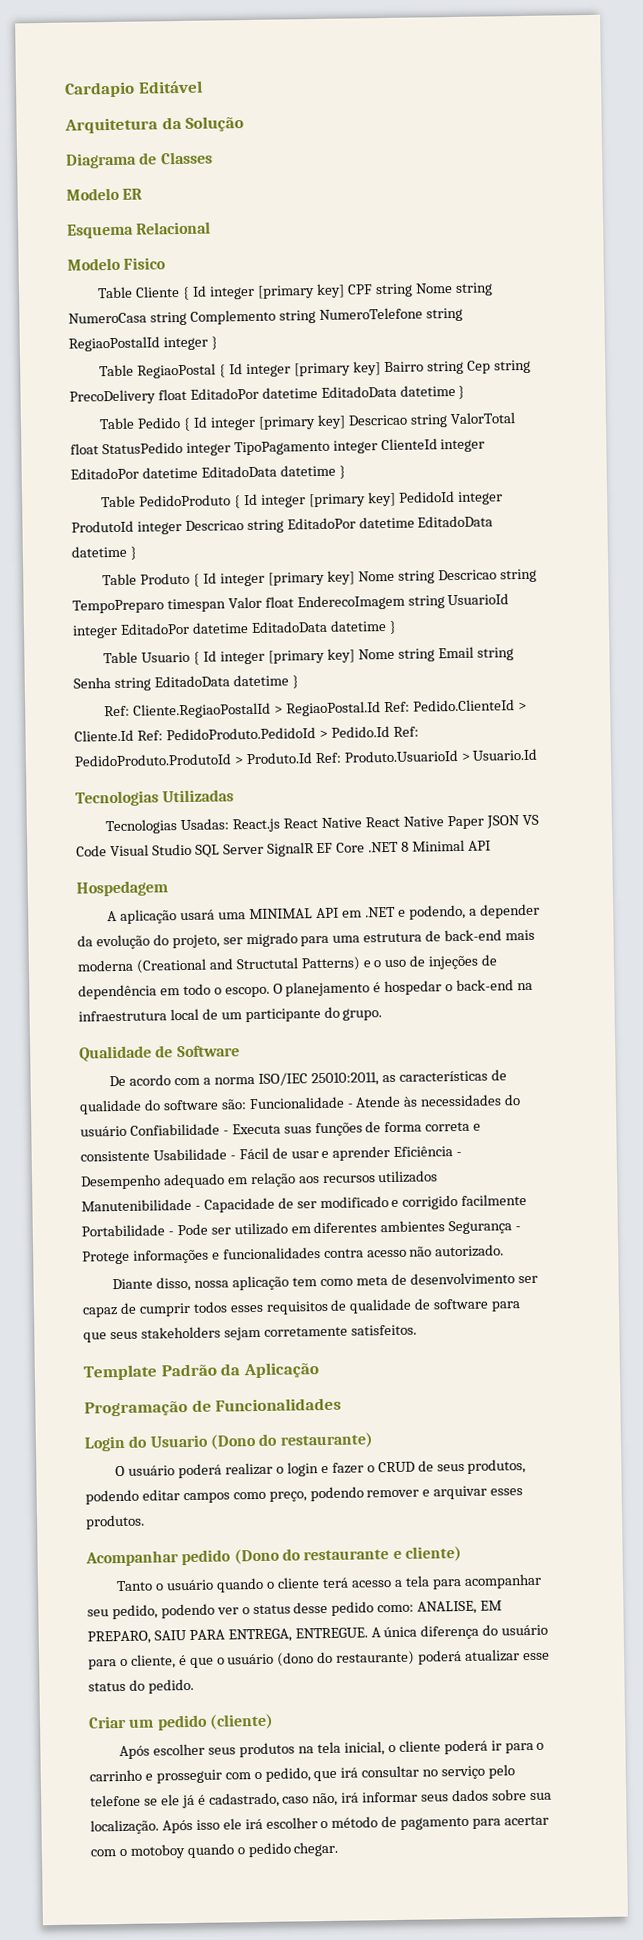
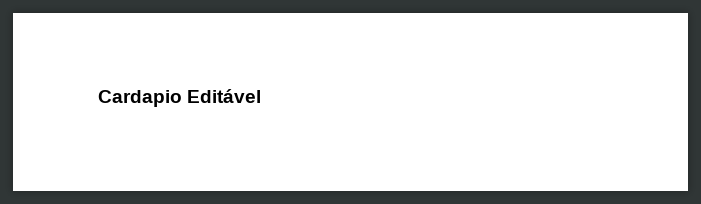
[64,116,245,134] [66,151,213,169] [66,187,144,201] [67,221,212,239] [67,257,167,271] [97,282,493,300] [68,307,463,326] [68,336,218,352] [99,359,531,379] [69,384,466,405] [99,412,516,431] [70,438,486,456] [70,464,346,480] [101,491,503,509] [71,515,494,535] [71,545,137,560] [102,568,537,587] [72,593,510,614] [72,620,397,639] [103,646,514,665] [73,674,299,692] [104,699,527,719] [74,725,419,742] [74,748,538,767] [75,789,235,807] [105,814,539,835] [76,839,492,858] [76,880,168,897] [107,903,540,924] [77,929,536,950] [77,954,498,974] [78,979,534,1000] [78,1006,383,1023] [79,1045,240,1062] [109,1069,507,1087] [79,1094,522,1115] [80,1121,482,1137] [80,1146,463,1162] [80,1170,439,1190] [81,1194,528,1213] [81,1220,522,1237] [82,1244,505,1265] [112,1272,538,1292] [82,1298,522,1318] [83,1324,417,1343] [83,1362,319,1381] [84,1397,343,1417] [84,1432,374,1452] [115,1459,527,1479] [85,1485,524,1505] [85,1514,145,1530] [85,1546,462,1567] [116,1573,542,1593] [87,1600,503,1620] [87,1624,549,1645] [88,1649,550,1670] [88,1678,194,1694] [88,1713,274,1731] [119,1739,545,1760] [89,1764,516,1784] [90,1789,552,1809] [90,1815,550,1835] [90,1841,339,1859] // Arquitetura da Solução // Diagrama de Classes // Modelo ER // Esquema Relacional // Modelo Fisico // Table Cliente { Id integer [primary key] CPF string Nome string NumeroCasa string Complemento string NumeroTelefone string RegiaoPostalId integer } // Table RegiaoPostal { Id integer [primary key] Bairro string Cep string PrecoDelivery float EditadoPor datetime EditadoData datetime } // Table Pedido { Id integer [primary key] Descricao string ValorTotal float StatusPedido integer TipoPagamento integer ClienteId integer EditadoPor datetime EditadoData datetime } // Table PedidoProduto { Id integer [primary key] PedidoId integer ProdutoId integer Descricao string EditadoPor datetime EditadoData datetime } // Table Produto { Id integer [primary key] Nome string Descricao string TempoPreparo timespan Valor float EnderecoImagem string UsuarioId integer EditadoPor datetime EditadoData datetime } // Table Usuario { Id integer [primary key] Nome string Email string Senha string EditadoData datetime } // Ref: Cliente.RegiaoPostalId > RegiaoPostal.Id Ref: Pedido.ClienteId > Cliente.Id Ref: PedidoProduto.PedidoId > Pedido.Id Ref: PedidoProduto.ProdutoId > Produto.Id Ref: Produto.UsuarioId > Usuario.Id // Tecnologias Utilizadas // Tecnologias Usadas: React.js React Native React Native Paper JSON VS Code Visual Studio SQL Server SignalR EF Core .NET 8 Minimal API // Hospedagem // A aplicação usará uma MINIMAL API em .NET e podendo, a depender da evolução do projeto, ser migrado para uma estrutura de back-end mais moderna (Creational and Structutal Patterns) e o uso de injeções de dependência em todo o escopo. O planejamento é hospedar o back-end na infraestrutura local de um participante do grupo. // Qualidade de Software // De acordo com a norma ISO/IEC 25010:2011, as características de qualidade do software são: Funcionalidade - Atende às necessidades do usuário Confiabilidade - Executa suas funções de forma correta e consistente Usabilidade - Fácil de usar e aprender Eficiência - Desempenho adequado em relação aos recursos utilizados Manutenibilidade - Capacidade de ser modificado e corrigido facilmente Portabilidade - Pode ser utilizado em diferentes ambientes Segurança - Protege informações e funcionalidades contra acesso não autorizado. // Diante disso, nossa aplicação tem como meta de desenvolvimento ser capaz de cumprir todos esses requisitos de qualidade de software para que seus stakeholders sejam corretamente satisfeitos. // Template Padrão da Aplicação // Programação de Funcionalidades // Login do Usuario (Dono do restaurante) // O usuário poderá realizar o login e fazer o CRUD de seus produtos, podendo editar campos como preço, podendo remover e arquivar esses produtos. // Acompanhar pedido (Dono do restaurante e cliente) // Tanto o usuário quando o cliente terá acesso a tela para acompanhar seu pedido, podendo ver o status desse pedido como: ANALISE, EM PREPARO, SAIU PARA ENTREGA, ENTREGUE. A única diferença do usuário para o cliente, é que o usuário (dono do restaurante) poderá atualizar esse status do pedido. // Criar um pedido (cliente) // Após escolher seus produtos na tela inicial, o cliente poderá ir para o carrinho e prosseguir com o pedido, que irá consultar no serviço pelo telefone se ele já é cadastrado, caso não, irá informar seus dados sobre sua localização. Após isso ele irá escolher o método de pagamento para acertar com o motoboy quando o pedido chegar. -> (262, 96) none

